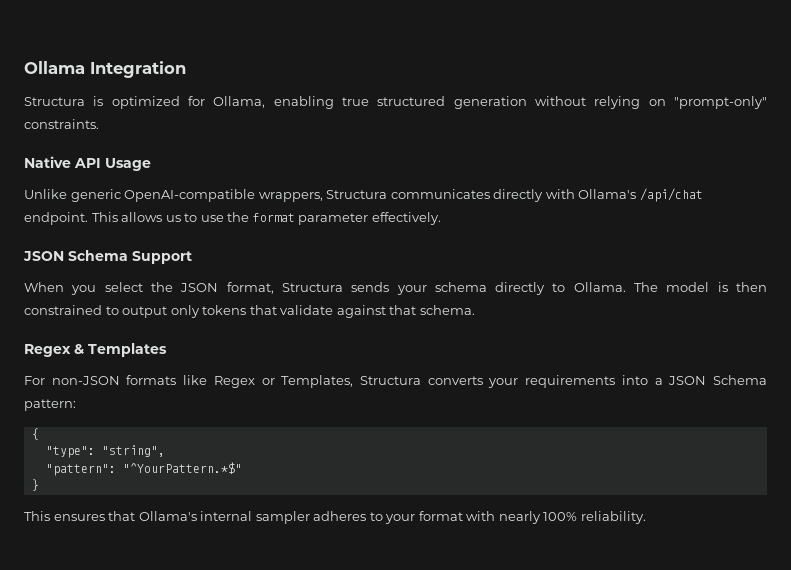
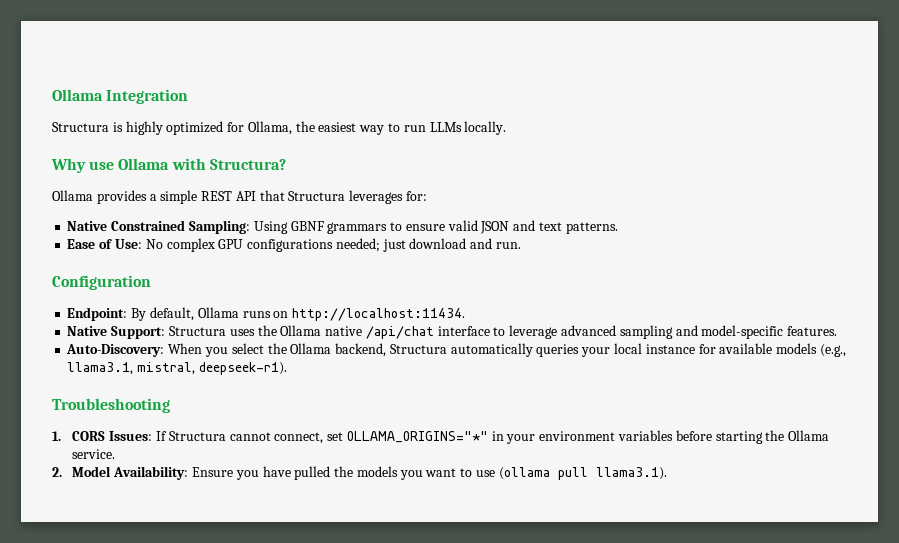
(104, 101) none -> [125,121,163,135] highly
[273,96,768,109] [24,119,99,129] [24,156,151,171] [24,188,703,202] [24,212,441,225] [23,250,192,264] [24,282,767,295] [24,305,475,318] [24,343,167,357] [24,375,767,388] [24,399,76,411] [31,428,39,440] [45,445,165,458] [45,462,242,476] [31,479,39,491] [24,511,646,524] enabling true structured generation without relying on "prompt-only" constraints. // Native API Usage // Unlike generic OpenAI-compatible wrappers, Structura communicates directly with Ollama's /api/chat endpoint. This allows us to use the format parameter effectively. // JSON Schema Support // When you select the JSON format, Structura sends your schema directly to Ollama. The model is then constrained to output only tokens that validate against that schema. // Regex & Templates // For non-JSON formats like Regex or Templates, Structura converts your requirements into a JSON Schema pattern: // { // "type": "string", // "pattern": "^YourPattern.*$" // } // This ensures that Ollama's internal sampler adheres to your format with nearly 100% reliability. -> [295,121,507,135] [51,158,286,173] [52,190,428,204] [67,220,618,234] [67,238,521,252] [52,275,151,290] [67,307,466,321] [67,325,838,339] [66,343,846,357] [67,362,287,375] [52,398,170,413] [52,430,830,444] [72,449,116,459] [52,466,667,480] the easiest way to run LLMs locally. // Why use Ollama with Structura? // Ollama provides a simple REST API that Structura leverages for: // Native Constrained Sampling: Using GBNF grammars to ensure valid JSON and text patterns. // Ease of Use: No complex GPU configurations needed; just download and run. // Configuration // Endpoint: By default, Ollama runs on http://localhost:11434. // Native Support: Structura uses the Ollama native /api/chat interface to leverage advanced sampling and model-specific features. // Auto-Discovery: When you select the Ollama backend, Structura automatically queries your local instance for available models (e.g., llama3.1, mistral, deepseek-r1). // Troubleshooting // 1. CORS Issues: If Structura cannot connect, set OLLAMA_ORIGINS="*" in your environment variables before starting the Ollama service. // 2. Model Availability: Ensure you have pulled the models you want to use (ollama pull llama3.1).

